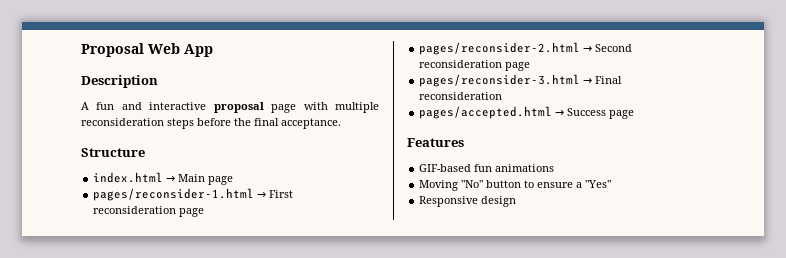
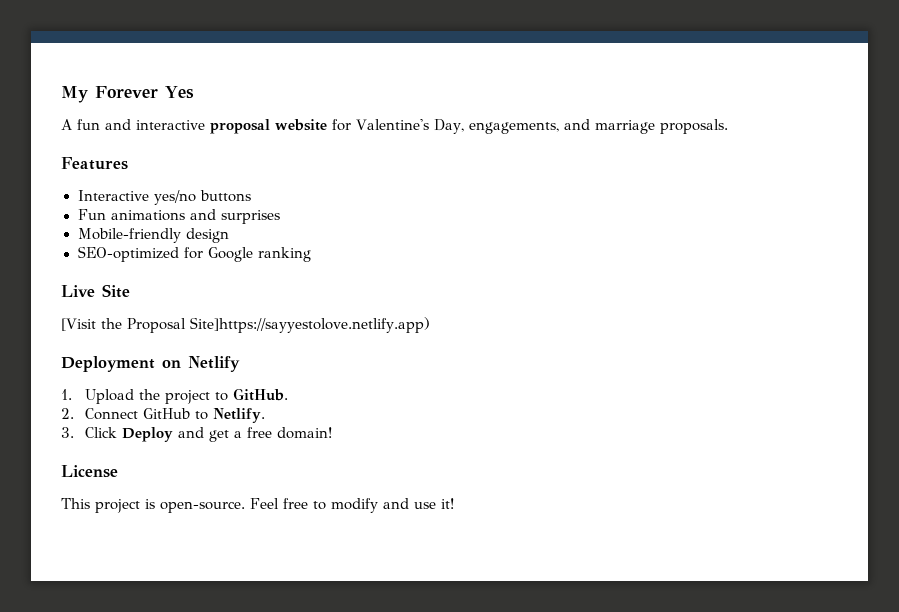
[81,43,213,57] [81,75,158,88] Proposal Web App // Description -> [61,86,194,103] My Forever Yes
[271,102,379,113] [81,118,341,129] [81,148,145,157] [93,172,234,185] [93,188,294,201] [93,206,205,217] [419,42,633,55] [419,60,531,71] [419,74,623,87] [419,92,503,100] [419,106,635,119] [407,138,464,147] [419,164,555,172] [419,180,612,191] [419,196,517,207] page with multiple reconsideration steps before the final acceptance. // Structure // index.html → Main page // pages/reconsider-1.html → First reconsideration page // pages/reconsider-2.html → Second reconsideration page // pages/reconsider-3.html → Final reconsideration // pages/accepted.html → Success page // Features // GIF-based fun animations // Moving "No" button to ensure a "Yes" // Responsive design -> [275,119,728,134] [61,157,128,170] [77,190,251,205] [77,209,280,224] [77,228,229,243] [77,246,311,262] [61,284,130,298] [61,317,430,333] [61,356,240,372] [61,388,288,404] [61,408,265,423] [61,427,332,442] [61,465,118,478] [61,498,454,513] website for Valentine's Day, engagements, and marriage proposals. // Features // Interactive yes/no buttons // Fun animations and surprises // Mobile-friendly design // SEO-optimized for Google ranking // Live Site // [Visit the Proposal Site]https://sayyestolove.netlify.app) // Deployment on Netlify // 1. Upload the project to GitHub. // 2. Connect GitHub to Netlify. // 3. Click Deploy and get a free domain! // License // This project is open-source. Feel free to modify and use it!

